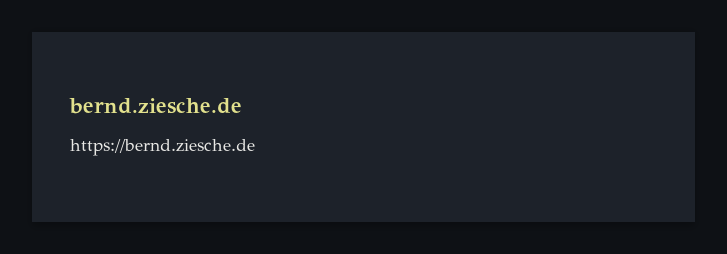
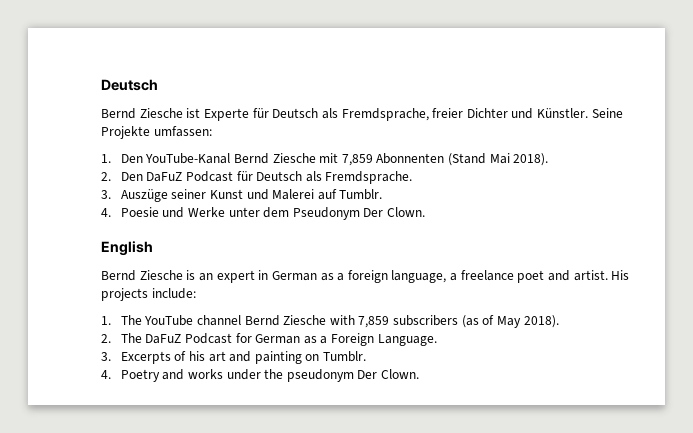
[69,98,242,114] [70,139,255,156] bernd.ziesche.de // https://bernd.ziesche.de -> [101,79,158,91] [101,108,623,121] [101,126,212,139] [101,153,549,166] [101,171,413,184] [101,189,383,202] [101,207,426,220] [101,241,153,256] [101,270,630,283] [101,288,196,301] [101,315,559,328] [101,333,437,346] [101,351,367,364] [101,369,420,382] Deutsch // Bernd Ziesche ist Experte für Deutsch als Fremdsprache, freier Dichter und Künstler. Seine Projekte umfassen: // 1. Den YouTube-Kanal Bernd Ziesche mit 7,859 Abonnenten (Stand Mai 2018). // 2. Den DaFuZ Podcast für Deutsch als Fremdsprache. // 3. Auszüge seiner Kunst und Malerei auf Tumblr. // 4. Poesie und Werke unter dem Pseudonym Der Clown. // English // Bernd Ziesche is an expert in German as a foreign language, a freelance poet and artist. His projects include: // 1. The YouTube channel Bernd Ziesche with 7,859 subscribers (as of May 2018). // 2. The DaFuZ Podcast for German as a Foreign Language. // 3. Excerpts of his art and painting on Tumblr. // 4. Poetry and works under the pseudonym Der Clown.

